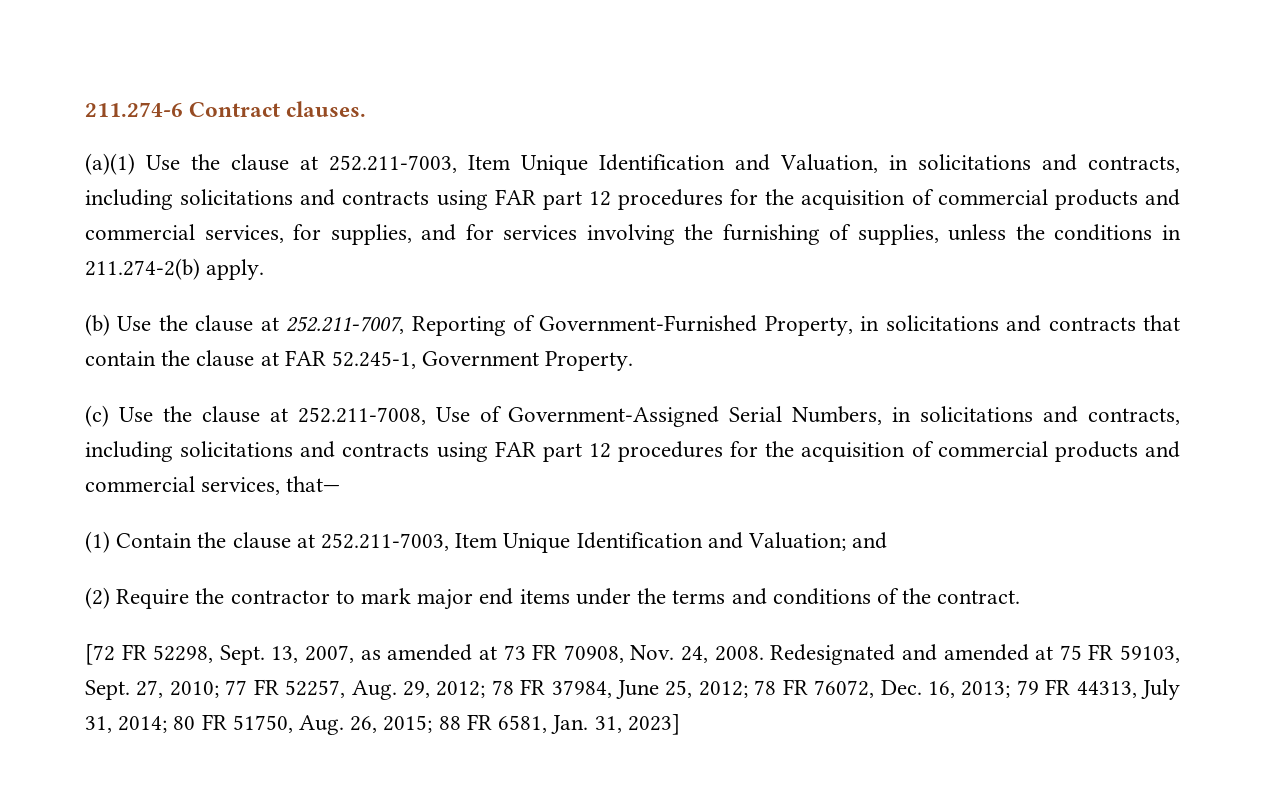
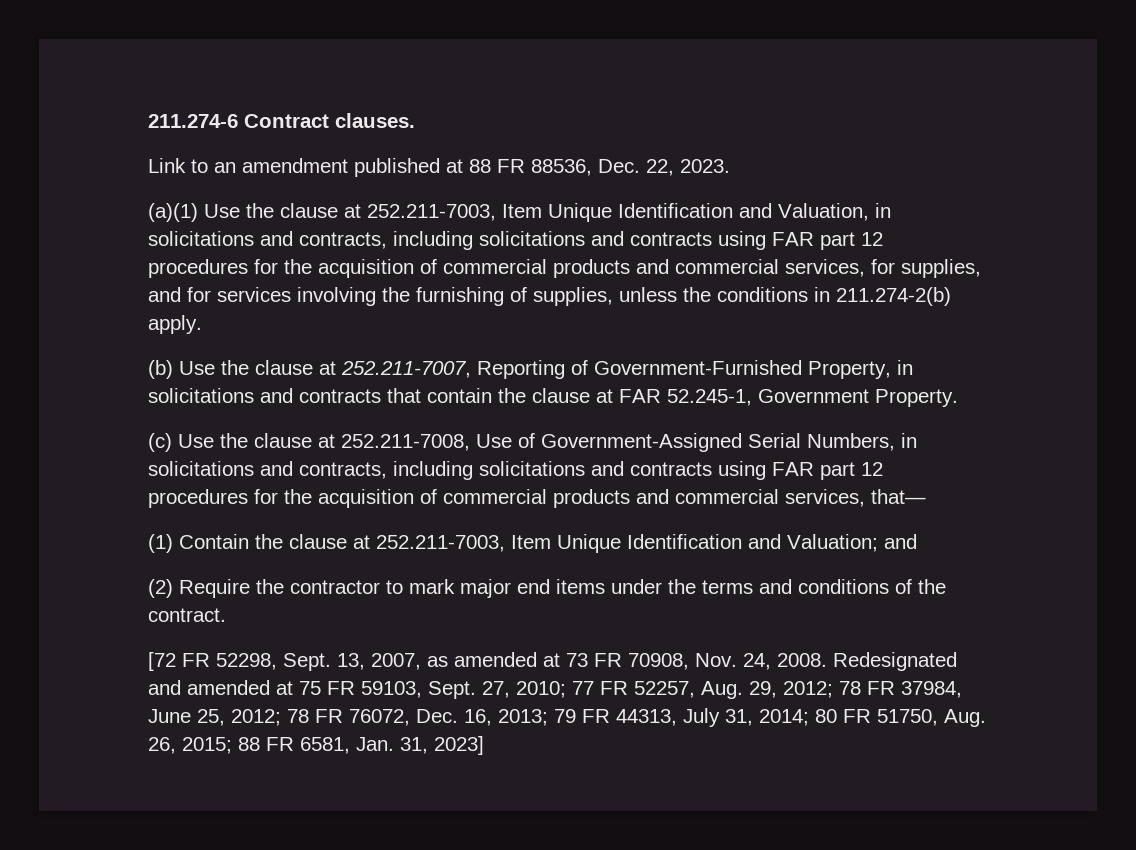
(367, 109) none -> [148,158,730,177] // Link to an amendment published at 88 FR 88536, Dec. 22, 2023.

